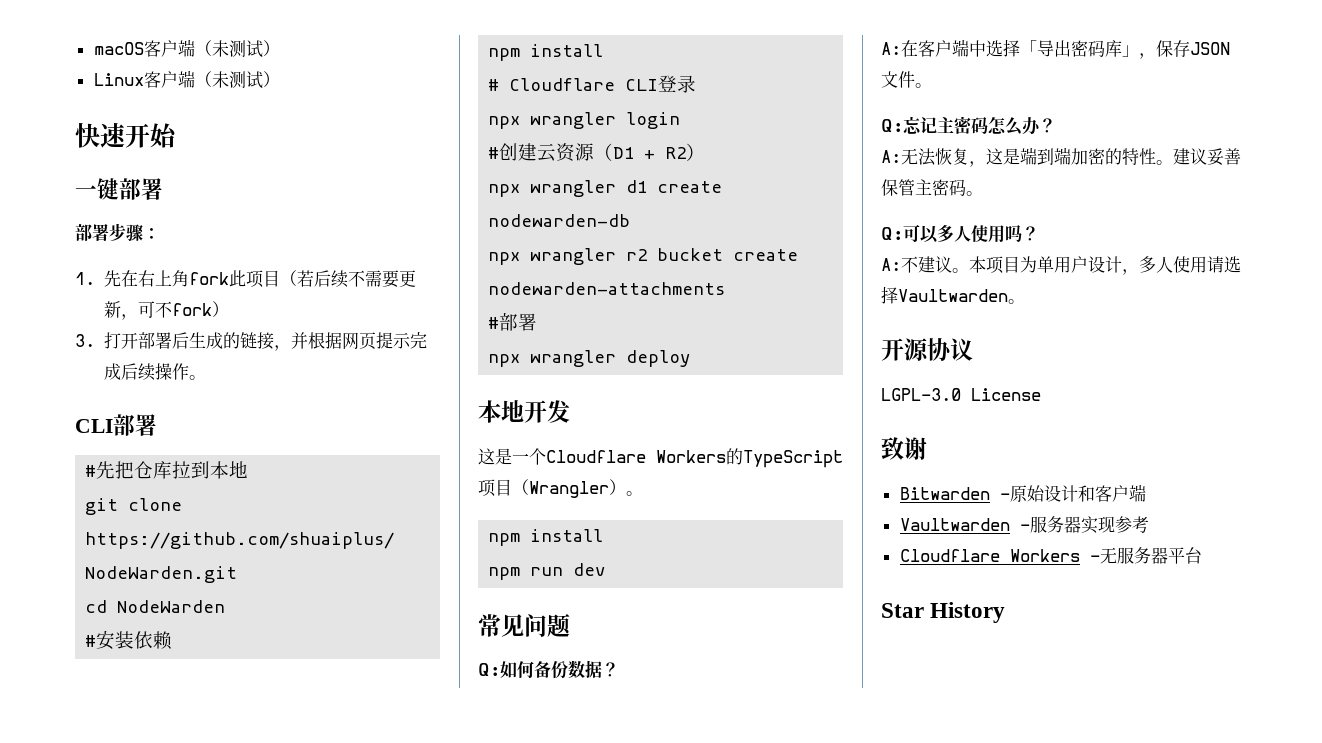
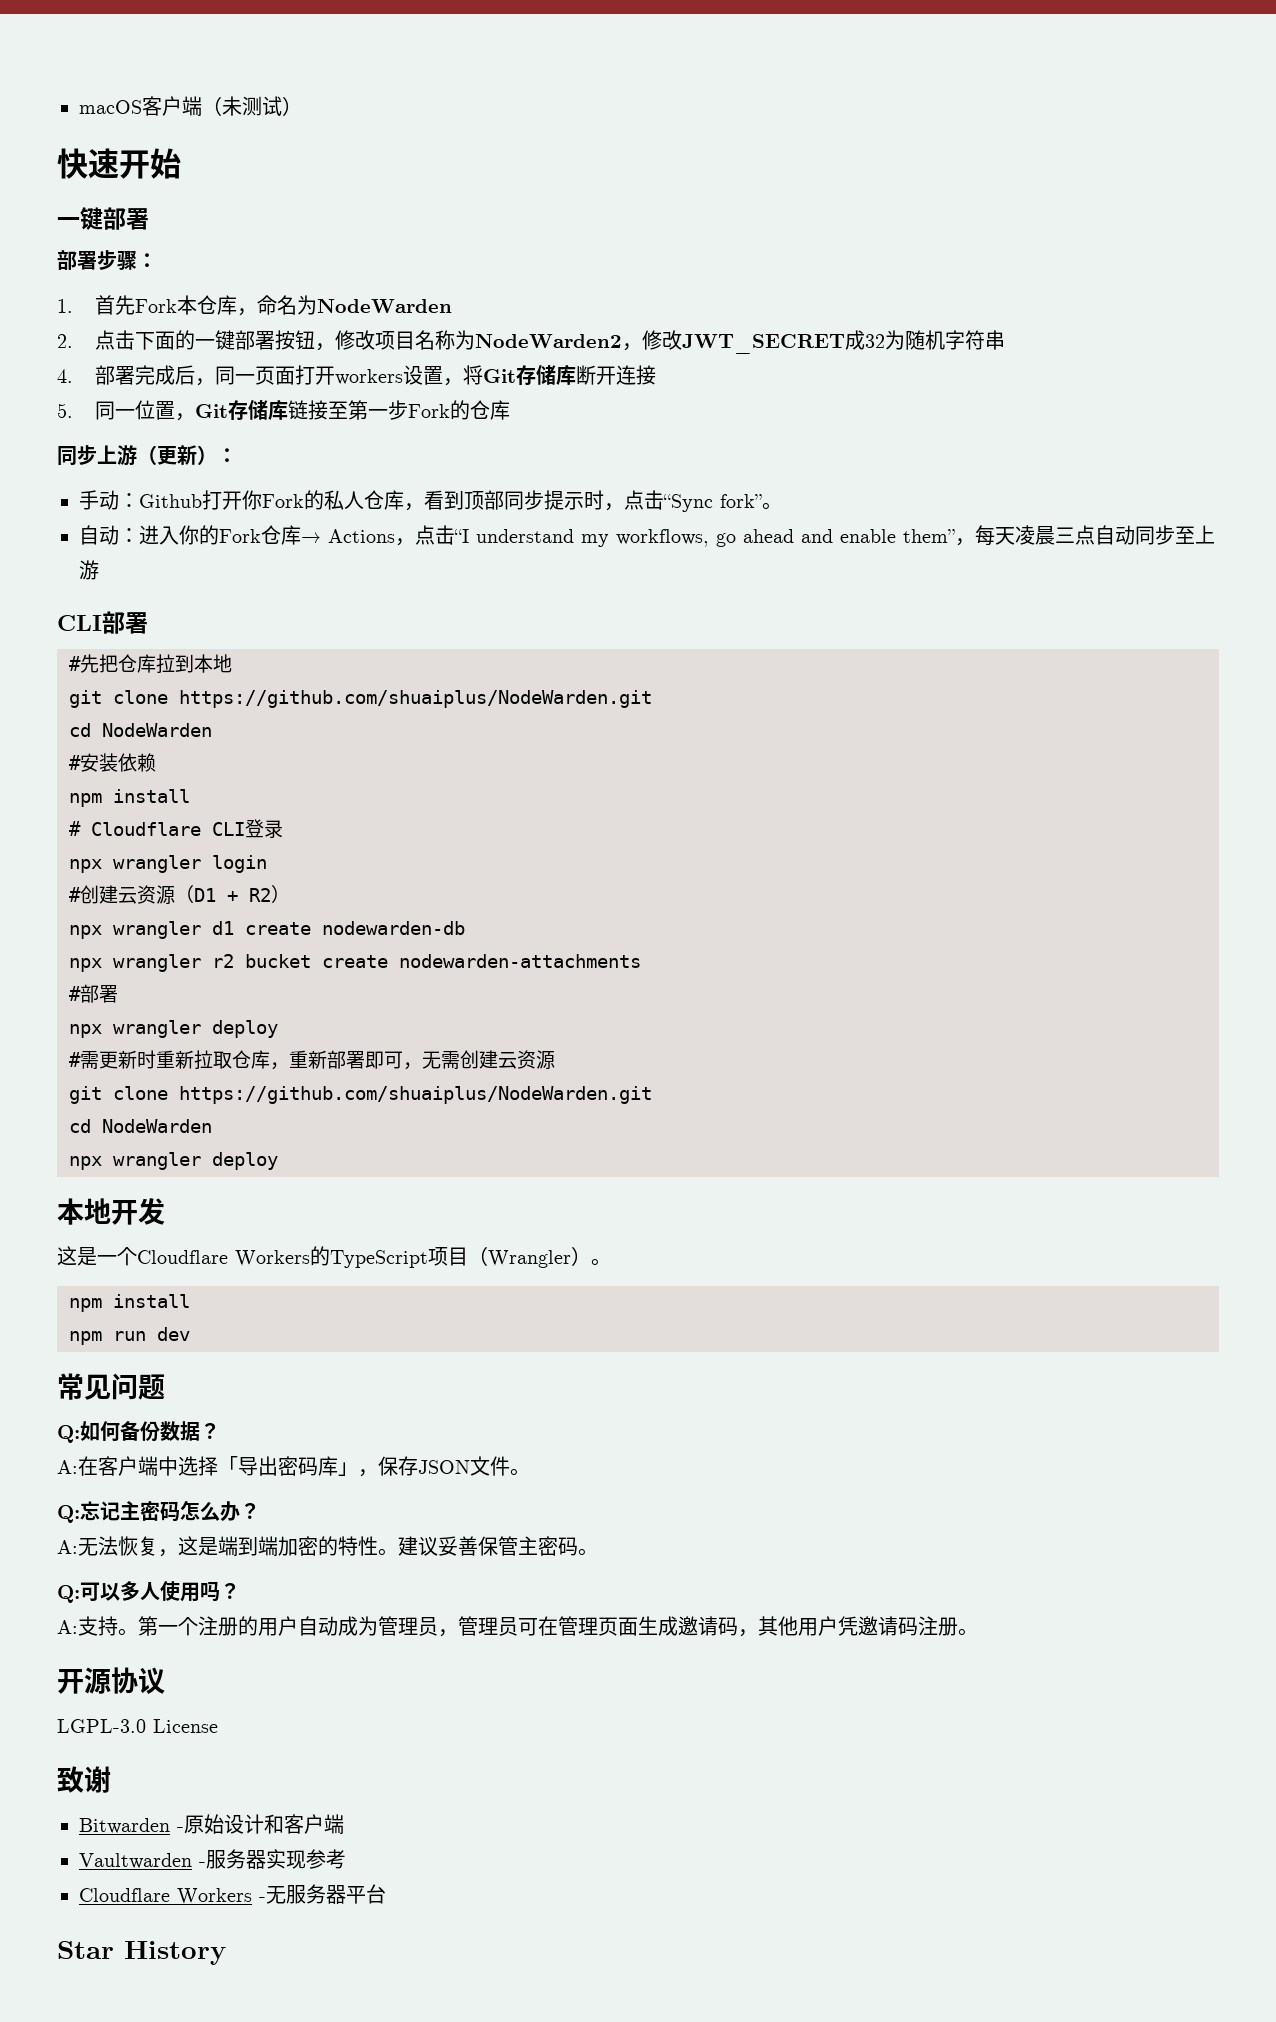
[93,70,280,89] // Linux客户端（未测试） -> (302, 106) none
[103,270,416,288] [103,301,229,320] [75,332,427,351] [103,363,206,381] 先在右上角fork此项目（若后续不需要更新，可不fork） // 3.打开部署后生成的链接，并根据网页提示完成后续操作。 -> [95,295,453,316] [57,330,1006,354] [57,365,657,386] [57,400,511,421] [57,445,237,466] [79,490,782,512] [79,525,1215,547] [79,560,99,580] 首先Fork本仓库，命名为NodeWarden // 2.点击下面的一键部署按钮，修改项目名称为NodeWarden2，修改JWT_SECRET成32为随机字符串 // 4.部署完成后，同一页面打开workers设置，将Git存储库断开连接 // 5.同一位置，Git存储库链接至第一步Fork的仓库 // 同步上游（更新）： // 手动：Github打开你Fork的私人仓库，看到顶部同步提示时，点击“Sync fork”。 // 自动：进入你的Fork仓库→ Actions，点击“I understand my workflows, go ahead and enable them”，每天凌晨三点自动同步至上游
(691, 358) none -> [69,1050,555,1070] [69,1086,652,1104] [69,1119,212,1133] [69,1152,278,1170] // #需更新时重新拉取仓库，重新部署即可，无需创建云资源 // git clone https://github.com/shuaiplus/NodeWarden.git // cd NodeWarden // npx wrangler deploy
[901,256,1241,275] [881,286,1008,304] 不建议。本项目为单用户设计，多人使用请选择Vaultwarden -> [78,1616,958,1637] 支持。第一个注册的用户自动成为管理员，管理员可在管理页面生成邀请码，其他用户凭邀请码注册

